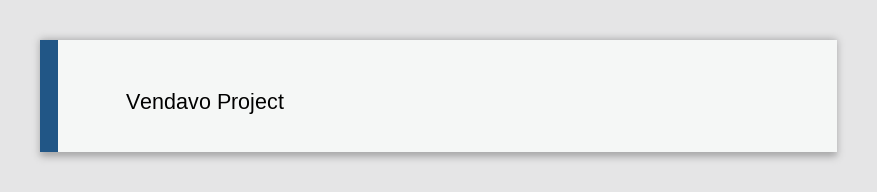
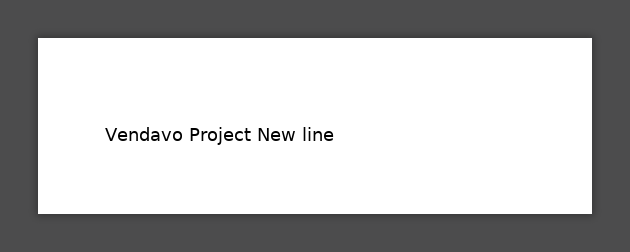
(284, 103) none -> [256,127,334,141] New line

